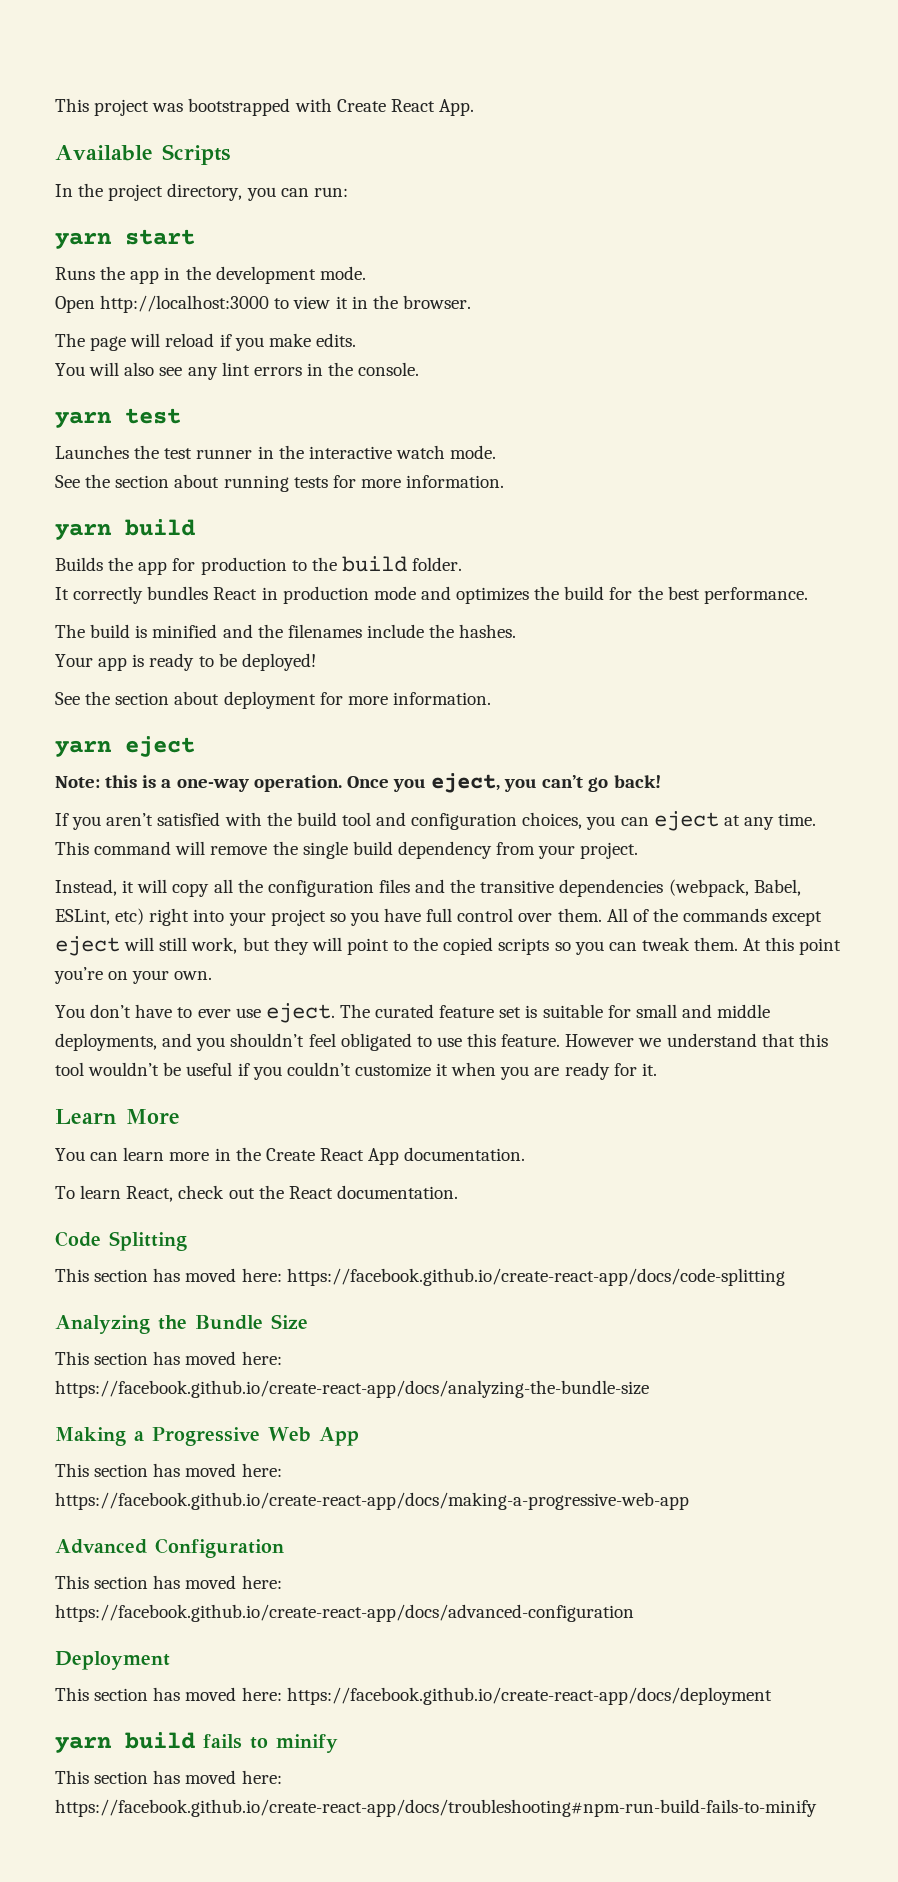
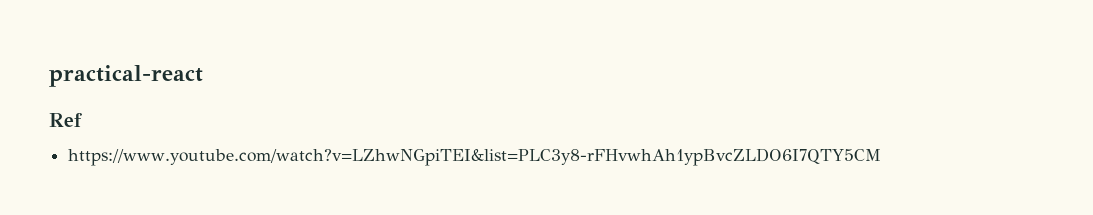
[55,98,474,116] [55,144,230,165] [55,183,348,201] [55,229,195,249] [55,266,366,284] [55,295,471,313] [55,333,356,351] [55,362,420,380] [55,408,181,428] [55,445,497,459] [55,474,505,492] [55,519,195,540] [55,556,463,575] [55,586,808,604] [55,624,517,638] [55,653,316,671] [55,691,491,709] [55,736,195,757] [55,773,661,793] [55,811,817,831] [55,841,639,859] [55,879,801,897] [55,908,823,926] [55,936,842,956] [54,967,213,984] [55,1003,771,1023] [55,1033,828,1051] [55,1062,657,1080] [55,1109,180,1124] [55,1147,526,1165] [55,1185,458,1202] [55,1231,187,1251] [55,1268,785,1286] [55,1314,308,1334] [55,1351,282,1365] [55,1380,649,1398] [55,1427,359,1446] [55,1463,282,1477] [55,1492,689,1510] [55,1538,284,1558] [55,1575,282,1589] [55,1604,634,1622] [55,1651,170,1670] [55,1687,772,1705] [55,1732,338,1753] [55,1770,282,1784] [55,1799,817,1817] This project was bootstrapped with Create React App. // Available Scripts // In the project directory, you can run: // yarn start // Runs the app in the development mode. // Open http://localhost:3000 to view it in the browser. // The page will reload if you make edits. // You will also see any lint errors in the console. // yarn test // Launches the test runner in the interactive watch mode. // See the section about running tests for more information. // yarn build // Builds the app for production to the build folder. // It correctly bundles React in production mode and optimizes the build for the best performance. // The build is minified and the filenames include the hashes. // Your app is ready to be deployed! // See the section about deployment for more information. // yarn eject // Note: this is a one-way operation. Once you eject, you can’t go back! // If you aren’t satisfied with the build tool and configuration choices, you can eject at any time. This command will remove the single build dependency from your project. // Instead, it will copy all the configuration files and the transitive dependencies (webpack, Babel, ESLint, etc) right into your project so you have full control over them. All of the commands except eject will still work, but they will point to the copied scripts so you can tweak them. At this point you’re on your own. // You don’t have to ever use eject. The curated feature set is suitable for small and middle deployments, and you shouldn’t feel obligated to use this feature. However we understand that this tool wouldn’t be useful if you couldn’t customize it when you are ready for it. // Learn More // You can learn more in the Create React App documentation. // To learn React, check out the React documentation. // Code Splitting // This section has moved here: https://facebook.github.io/create-react-app/docs/code-splitting // Analyzing the Bundle Size // This section has moved here: https://facebook.github.io/create-react-app/docs/analyzing-the-bundle-size // Making a Progressive Web App // This section has moved here: https://facebook.github.io/create-react-app/docs/making-a-progressive-web-app // Advanced Configuration // This section has moved here: https://facebook.github.io/create-react-app/docs/advanced-configuration // Deployment // This section has moved here: https://facebook.github.io/create-react-app/docs/deployment // yarn build fails to minify // This section has moved here: https://facebook.github.io/create-react-app/docs/troubleshooting#npm-run-build-fails-to-minify -> [49,65,203,87] [49,113,82,127] [68,148,882,166] practical-react // Ref // https://www.youtube.com/watch?v=LZhwNGpiTEI&list=PLC3y8-rFHvwhAh1ypBvcZLDO6I7QTY5CM

